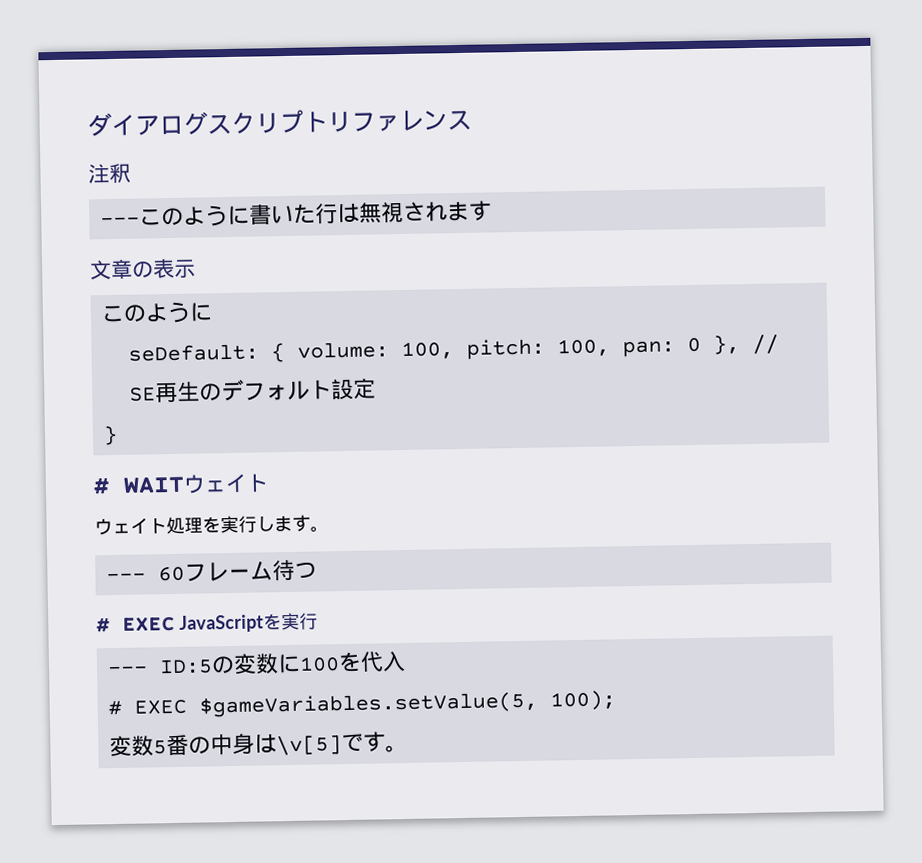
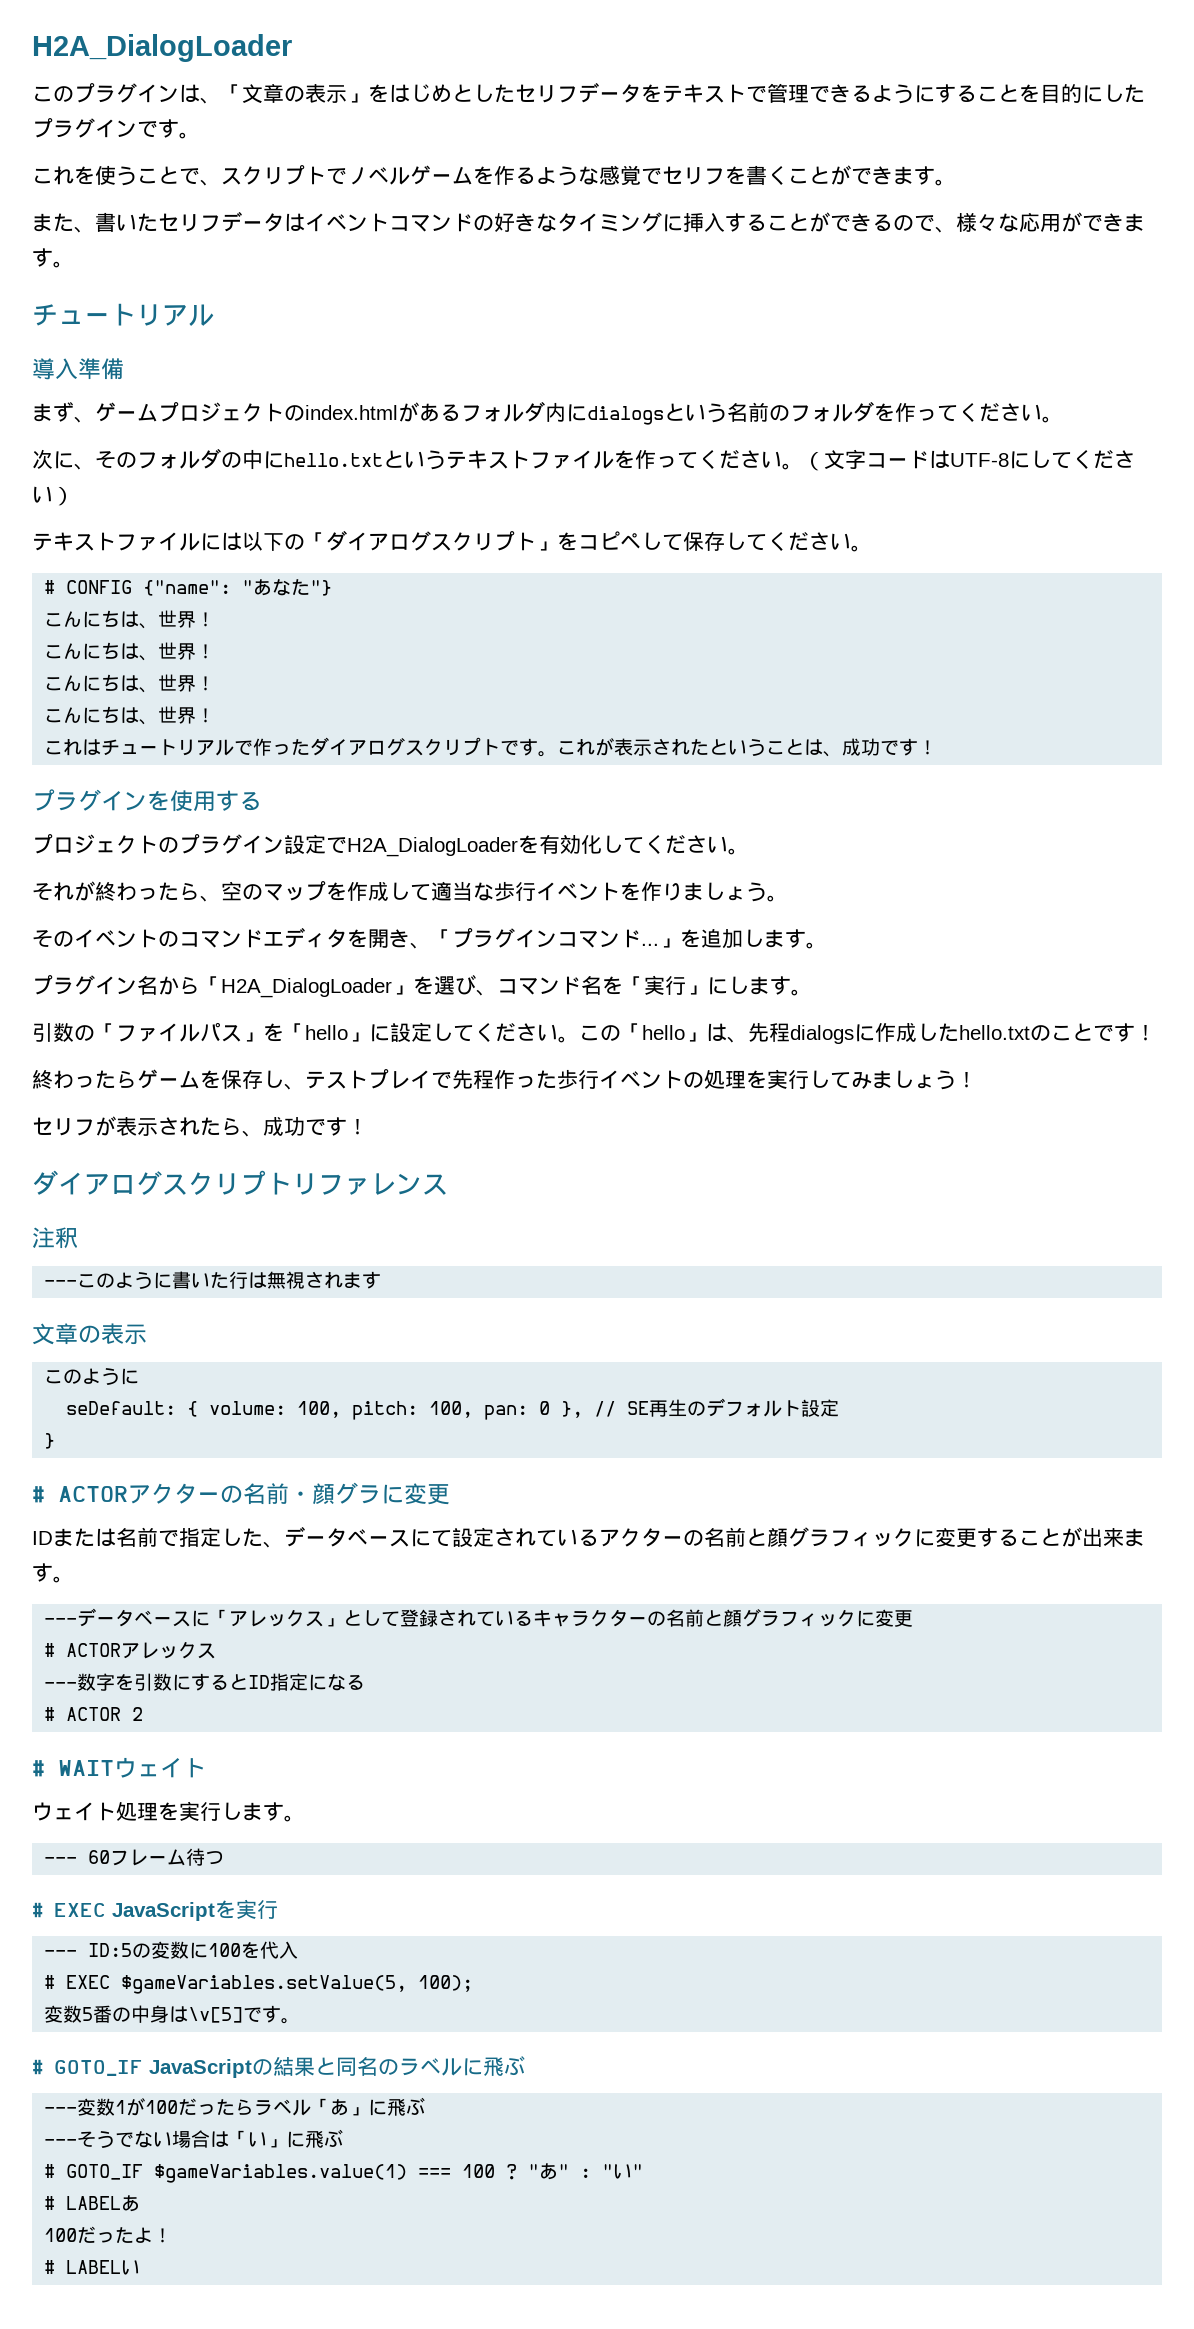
(87, 124) none -> [32,34,292,62] [32,82,1145,104] [32,118,200,139] [32,165,956,186] [32,211,1145,233] [32,248,74,268] [32,303,214,326] [32,358,124,380] [32,401,1063,425] [32,448,1135,471] [32,486,74,506] [32,530,872,552] [44,579,333,596] [44,610,216,629] [44,642,216,661] [44,674,216,693] [44,706,216,725] [44,737,938,757] [32,789,262,812] [32,834,749,857] [32,881,788,902] [32,927,827,949] [32,975,812,998] [32,1022,1156,1044] [32,1069,977,1090] [32,1116,368,1137] H2A_DialogLoader // このプラグインは、「文章の表示」をはじめとしたセリフデータをテキストで管理できるようにすることを目的にしたプラグインです。 // これを使うことで、スクリプトでノベルゲームを作るような感覚でセリフを書くことができます。 // また、書いたセリフデータはイベントコマンドの好きなタイミングに挿入することができるので、様々な応用ができます。 // チュートリアル // 導入準備 // まず、ゲームプロジェクトのindex.htmlがあるフォルダ内にdialogsという名前のフォルダを作ってください。 // 次に、そのフォルダの中にhello.txtというテキストファイルを作ってください。（文字コードはUTF-8にしてください） // テキストファイルには以下の「ダイアログスクリプト」をコピペして保存してください。 // # CONFIG {"name": "あなた"} // こんにちは、世界！ // こんにちは、世界！ // こんにちは、世界！ // こんにちは、世界！ // これはチュートリアルで作ったダイアログスクリプトです。これが表示されたということは、成功です！ // プラグインを使用する // プロジェクトのプラグイン設定でH2A_DialogLoaderを有効化してください。 // それが終わったら、空のマップを作成して適当な歩行イベントを作りましょう。 // そのイベントのコマンドエディタを開き、「プラグインコマンド...」を追加します。 // プラグイン名から「H2A_DialogLoader」を選び、コマンド名を「実行」にします。 // 引数の「ファイルパス」を「hello」に設定してください。この「hello」は、先程dialogsに作成したhello.txtのことです！ // 終わったらゲームを保存し、テストプレイで先程作った歩行イベントの処理を実行してみましょう！ // セリフが表示されたら、成功です！ //
(118, 435) none -> [32,1482,450,1505] [32,1526,1145,1548] [32,1563,74,1583] [44,1608,914,1627] [44,1641,217,1659] [44,1673,366,1691] [44,1707,144,1721] // # ACTORアクターの名前・顔グラに変更 // IDまたは名前で指定した、データベースにて設定されているアクターの名前と顔グラフィックに変更することが出来ます。 // ---データベースに「アレックス」として登録されているキャラクターの名前と顔グラフィックに変更 // # ACTORアレックス // ---数字を引数にするとID指定になる // # ACTOR 2
(408, 748) none -> [32,2056,525,2078] [44,2097,426,2116] [44,2129,344,2148] [44,2163,644,2183] [44,2195,141,2212] [44,2226,173,2244] [44,2260,141,2275] // # GOTO_IF JavaScriptの結果と同名のラベルに飛ぶ // ---変数1が100だったらラベル「あ」に飛ぶ // ---そうでない場合は「い」に飛ぶ // # GOTO_IF $gameVariables.value(1) === 100 ? "あ" : "い" // # LABELあ // 100だったよ！ // # LABELい

